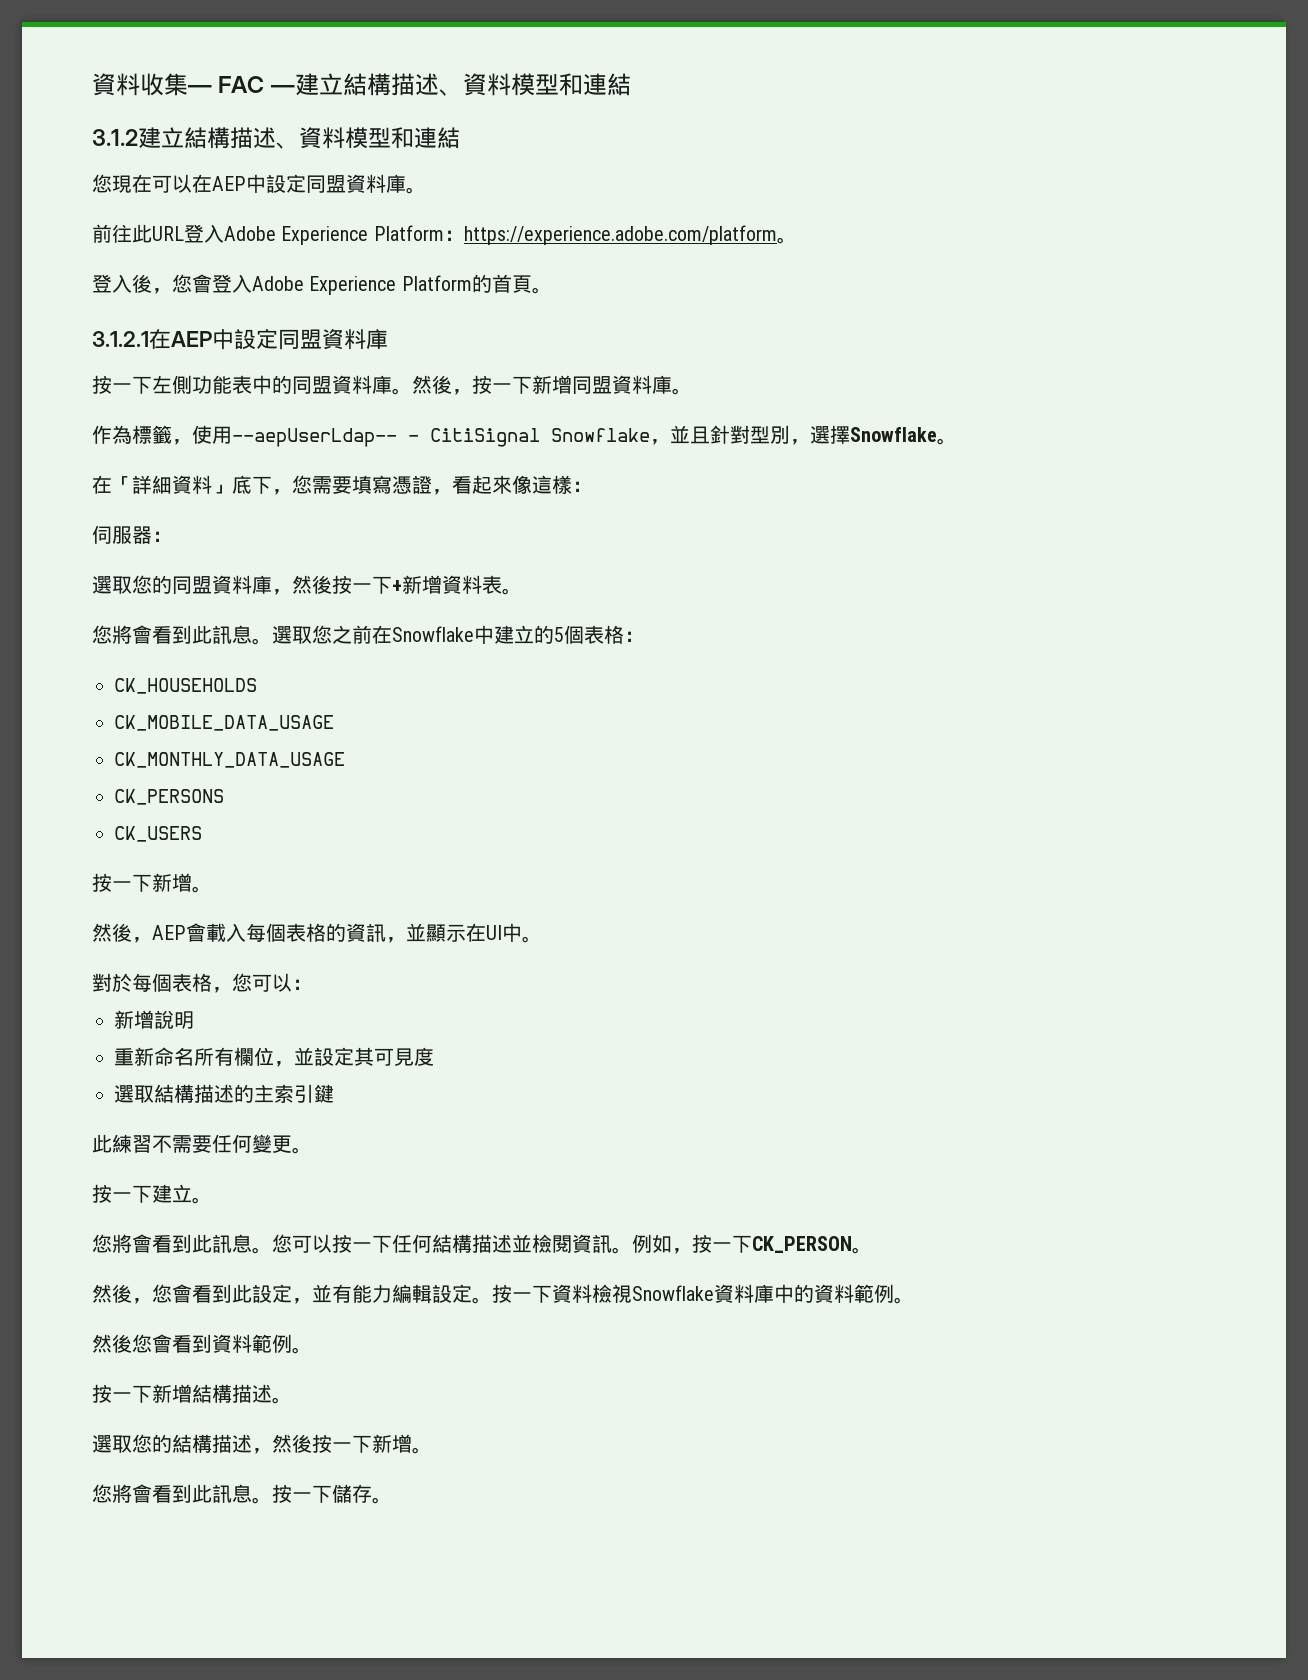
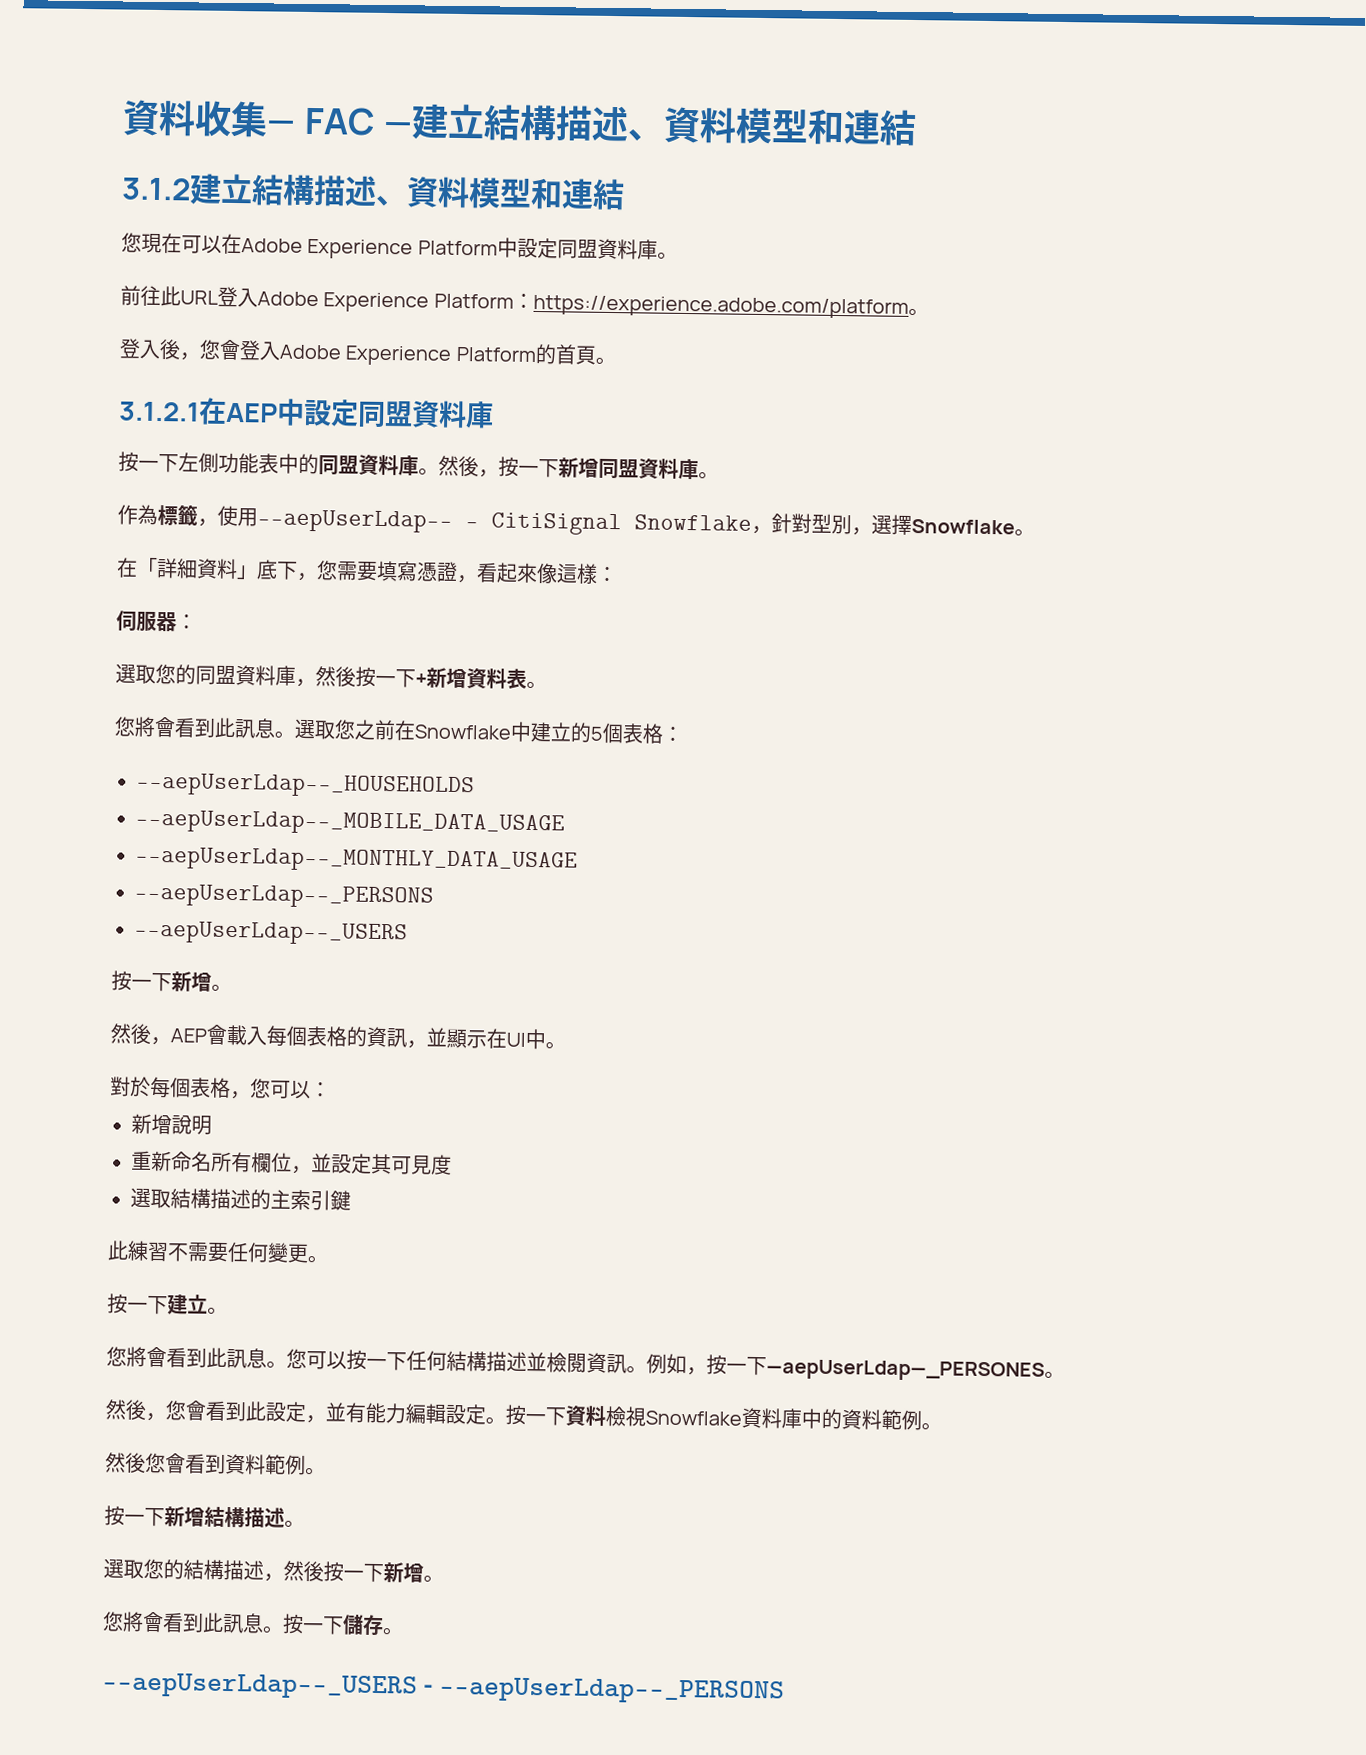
[212,176,246,191] AEP -> [241,238,498,260] Adobe Experience Platform
[670,425,710,444] 並且 -> (772, 530) none
[114,678,257,694] [114,715,334,731] [114,752,345,768] [114,789,224,805] [114,826,202,842] CK_HOUSEHOLDS // CK_MOBILE_DATA_USAGE // CK_MONTHLY_DATA_USAGE // CK_PERSONS // CK_USERS -> [136,772,475,799] [135,809,565,837] [135,846,578,874] [134,883,434,909] [134,920,408,946] --aepUserLdap--_HOUSEHOLDS // --aepUserLdap--_MOBILE_DATA_USAGE // --aepUserLdap--_MONTHLY_DATA_USAGE // --aepUserLdap--_PERSONS // --aepUserLdap--_USERS
[752,1236,852,1253] CK_PERSON -> [766,1359,1045,1382] —aepUserLdap—_PERSONES
(392, 1500) none -> [102,1672,786,1705] // --aepUserLdap--_USERS - --aepUserLdap--_PERSONS

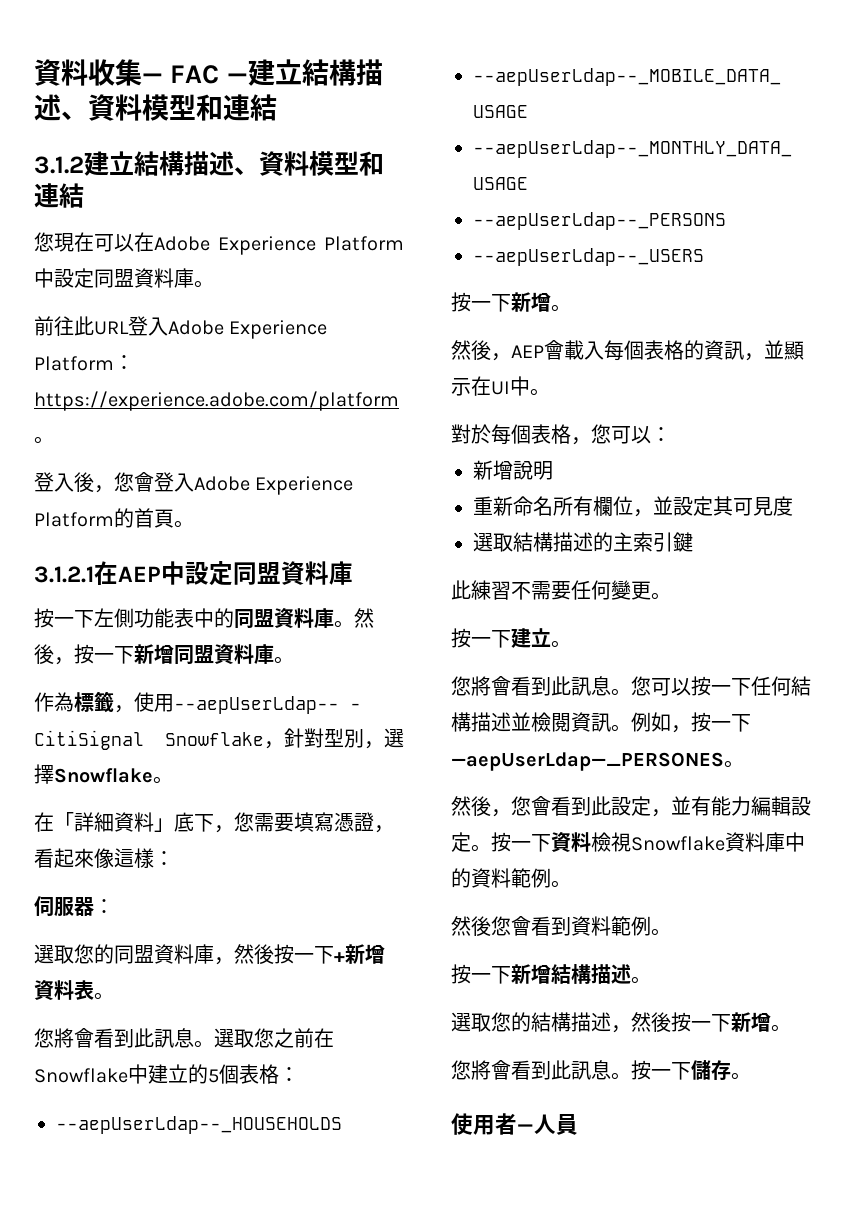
[102,1672,786,1705] --aepUserLdap--_USERS - --aepUserLdap--_PERSONS -> [451,1113,578,1135] 使用者—人員

